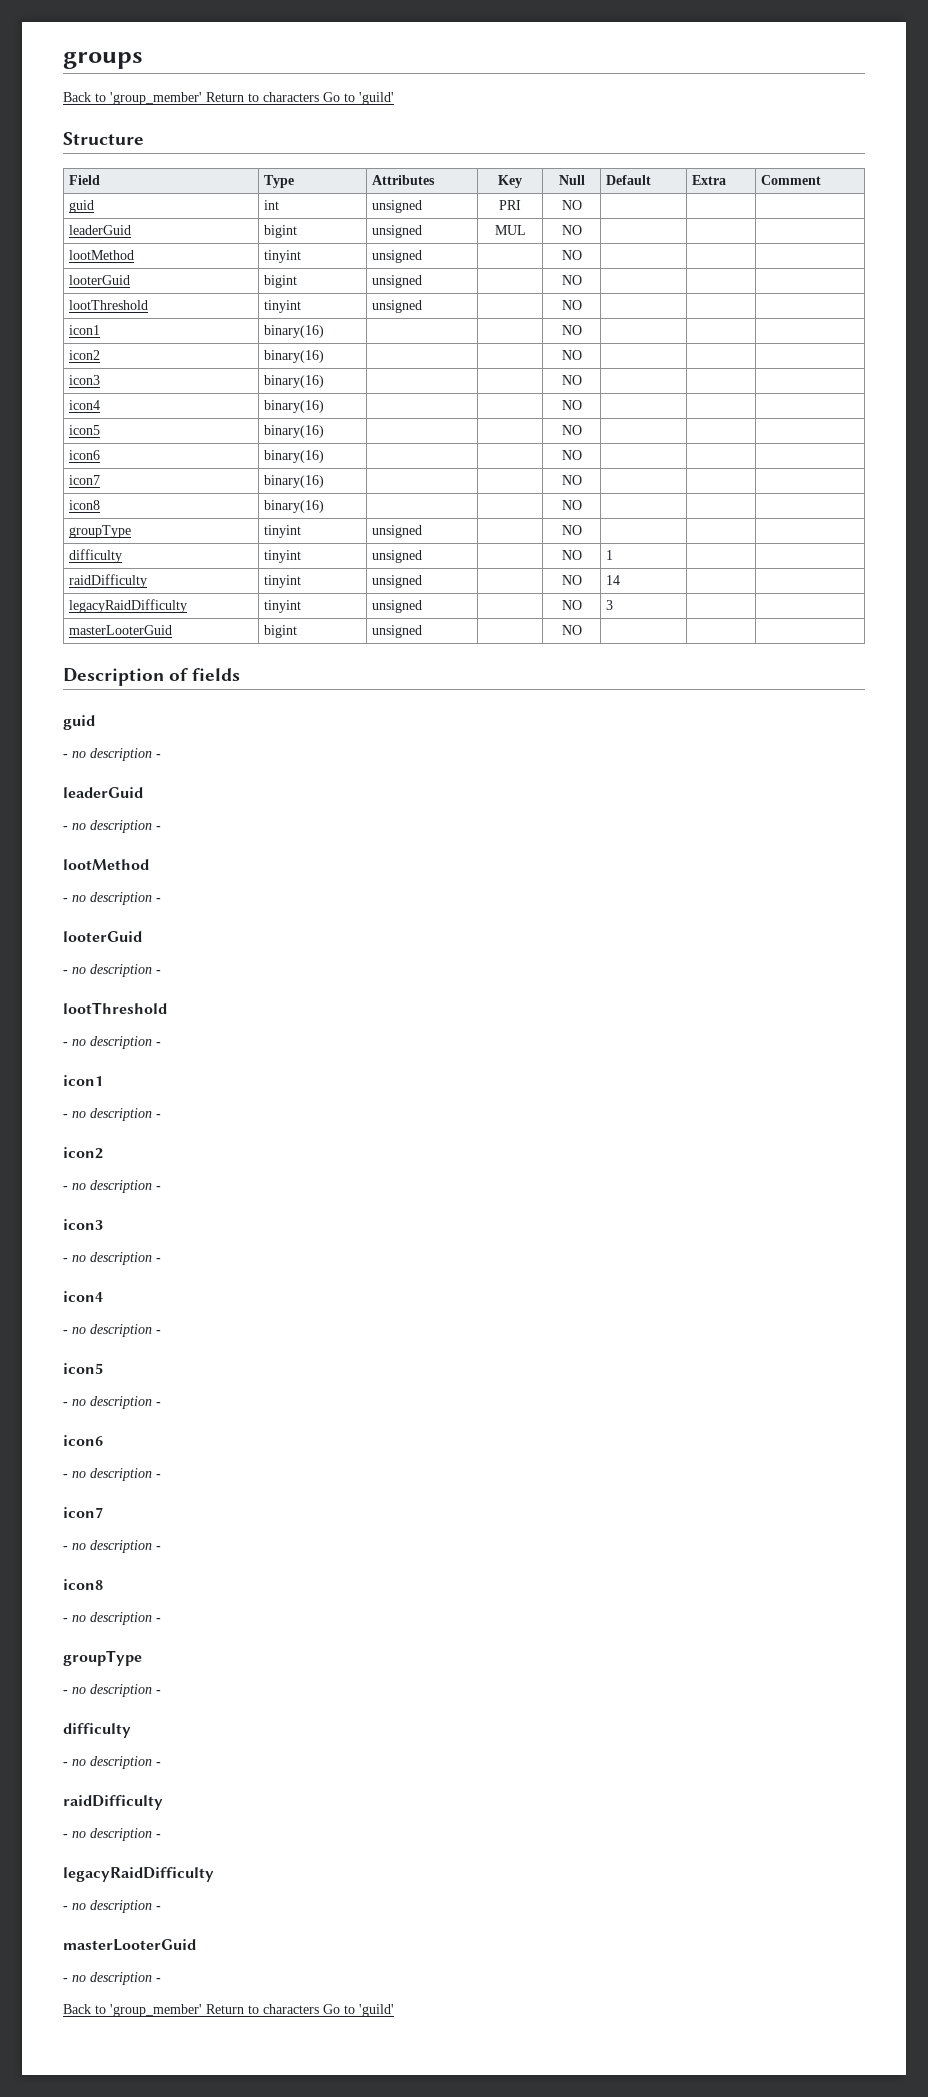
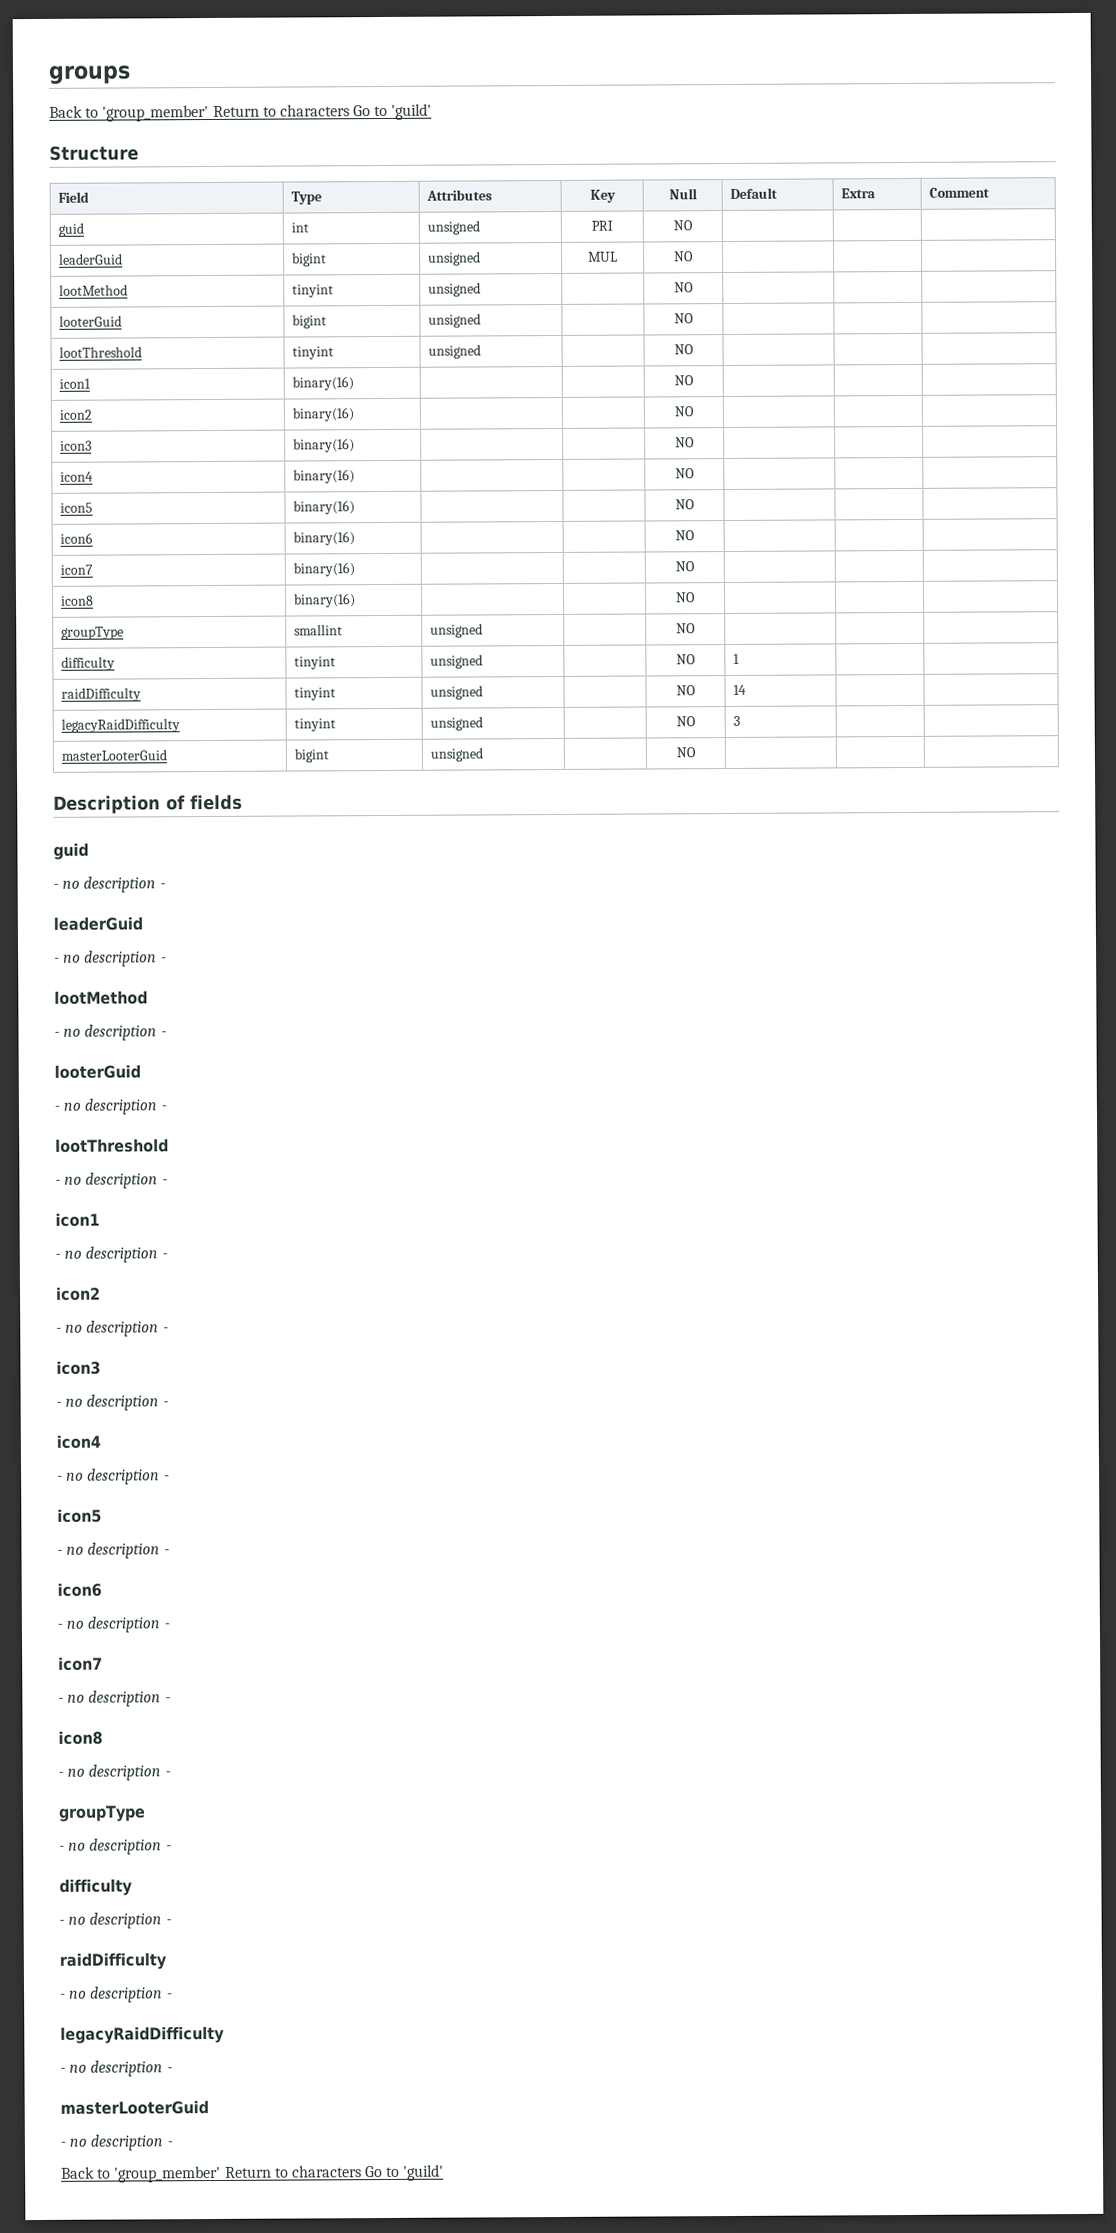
[263,525,301,538] tinyint -> [294,624,344,636] smallint

